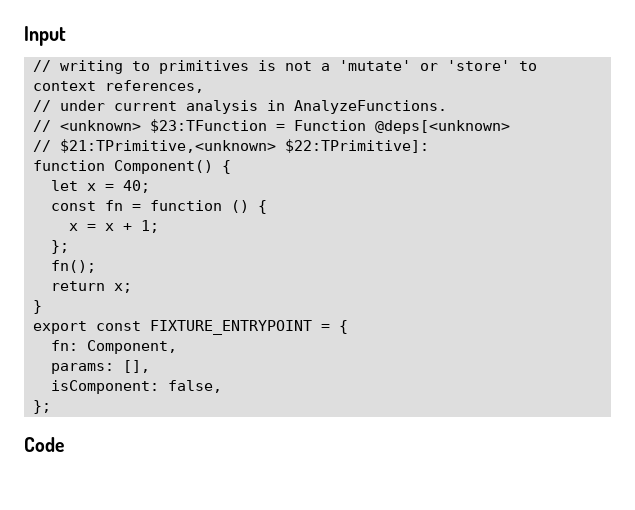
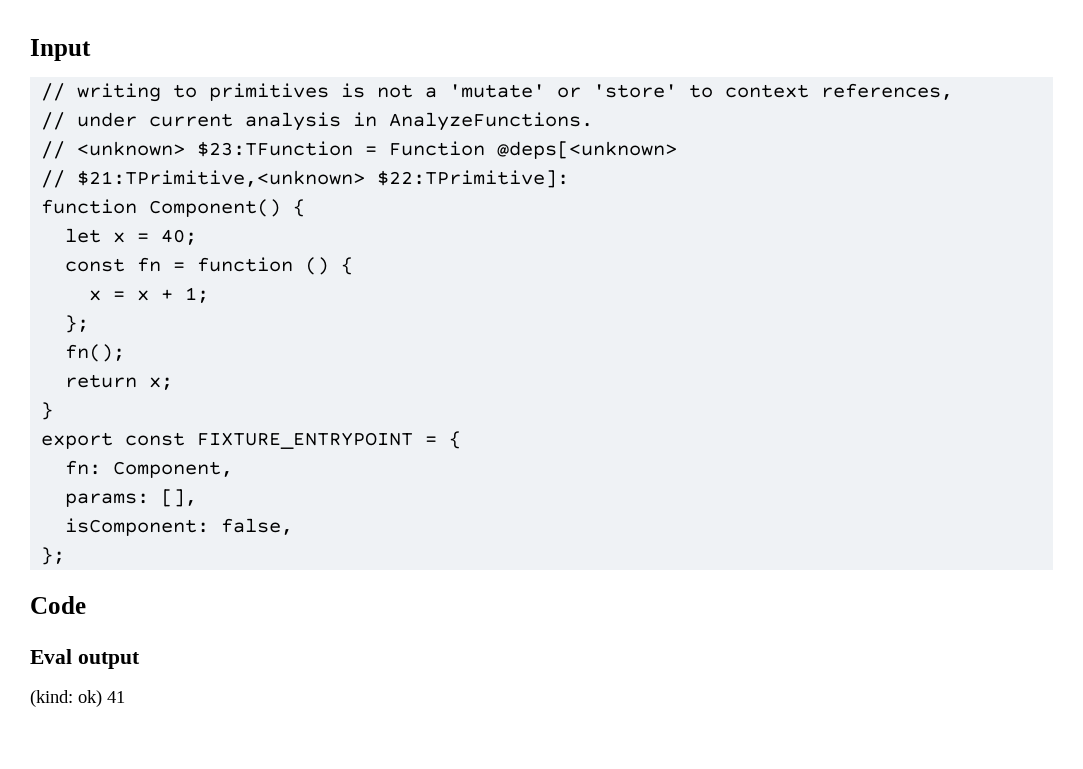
(64, 444) none -> [30,649,140,669] [30,690,125,707] // Eval output // (kind: ok) 41

